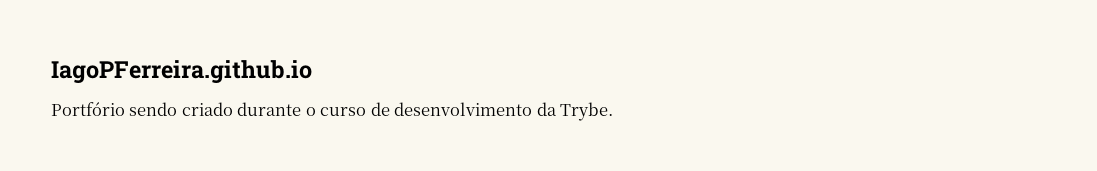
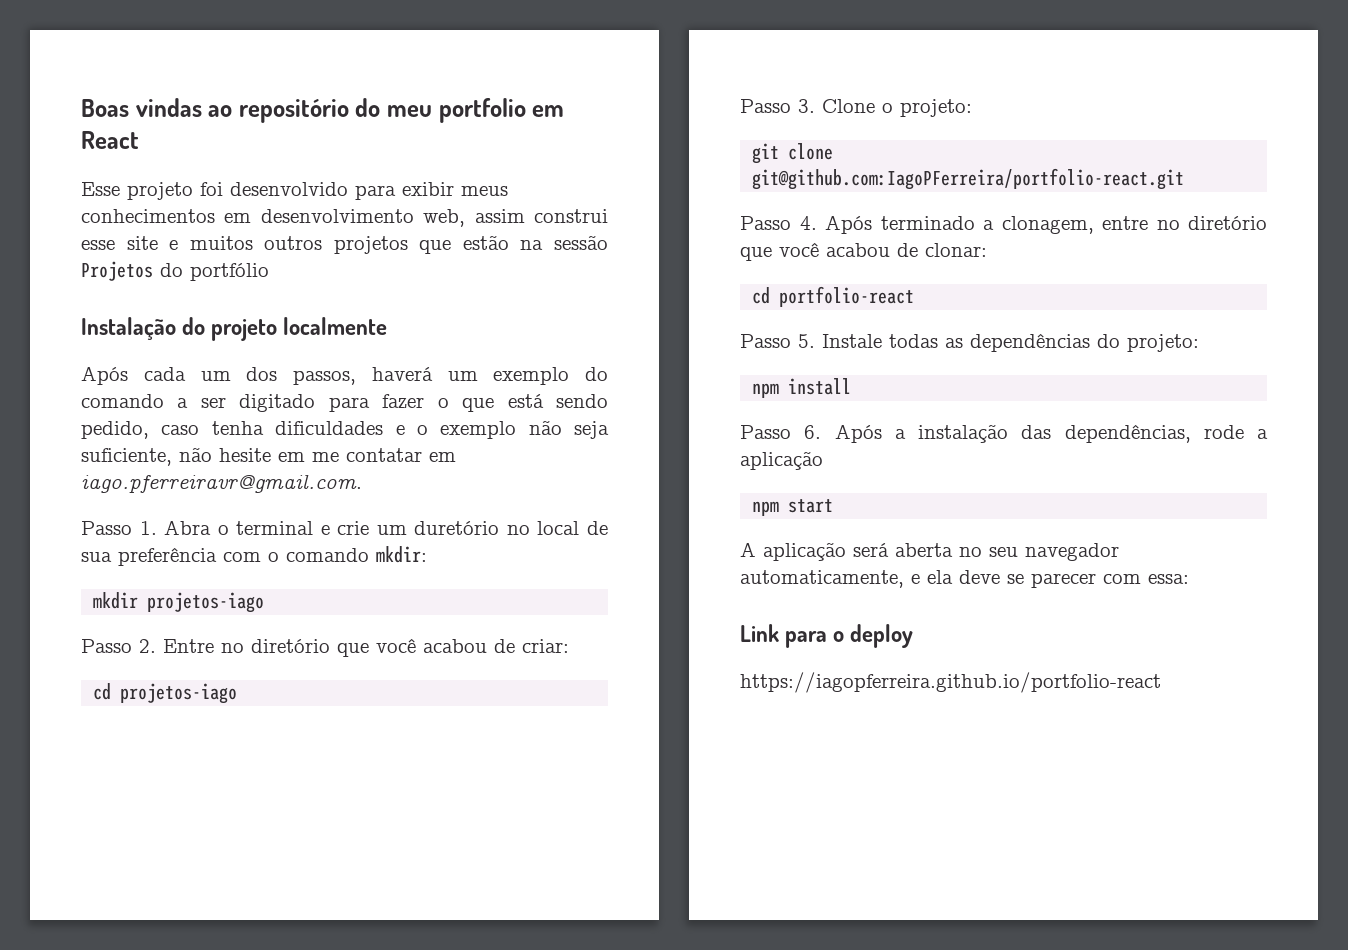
[51,60,312,84] [51,102,614,121] IagoPFerreira.github.io // Portfório sendo criado durante o curso de desenvolvimento da Trybe. -> [81,98,565,123] [81,131,139,149] [81,182,508,200] [81,209,608,227] [81,235,608,254] [81,261,269,281] [81,317,388,341] [81,366,608,385] [81,394,609,412] [81,420,609,439] [81,447,456,466] [81,474,362,493] [81,520,608,535] [81,546,427,566] [93,592,265,613] [81,638,569,657] [93,683,238,704] [740,99,972,117] [752,143,834,164] [752,168,1185,190] [740,215,1267,234] [740,242,987,261] [752,286,915,307] [740,333,1199,352] [752,378,852,398] [740,424,1268,443] [740,451,823,470] [752,499,834,516] [740,542,1119,561] [740,570,1189,588] [740,624,914,648] [740,672,1161,693] Boas vindas ao repositório do meu portfolio em React // Esse projeto foi desenvolvido para exibir meus conhecimentos em desenvolvimento web, assim construi esse site e muitos outros projetos que estão na sessão Projetos do portfólio // Instalação do projeto localmente // Após cada um dos passos, haverá um exemplo do comando a ser digitado para fazer o que está sendo pedido, caso tenha dificuldades e o exemplo não seja suficiente, não hesite em me contatar em iago.pferreiravr@gmail.com. // Passo 1. Abra o terminal e crie um duretório no local de sua preferência com o comando mkdir: // mkdir projetos-iago // Passo 2. Entre no diretório que você acabou de criar: // cd projetos-iago // Passo 3. Clone o projeto: // git clone git@github.com:IagoPFerreira/portfolio-react.git // Passo 4. Após terminado a clonagem, entre no diretório que você acabou de clonar: // cd portfolio-react // Passo 5. Instale todas as dependências do projeto: // npm install // Passo 6. Após a instalação das dependências, rode a aplicação // npm start // A aplicação será aberta no seu navegador automaticamente, e ela deve se parecer com essa: // Link para o deploy // https://iagopferreira.github.io/portfolio-react

